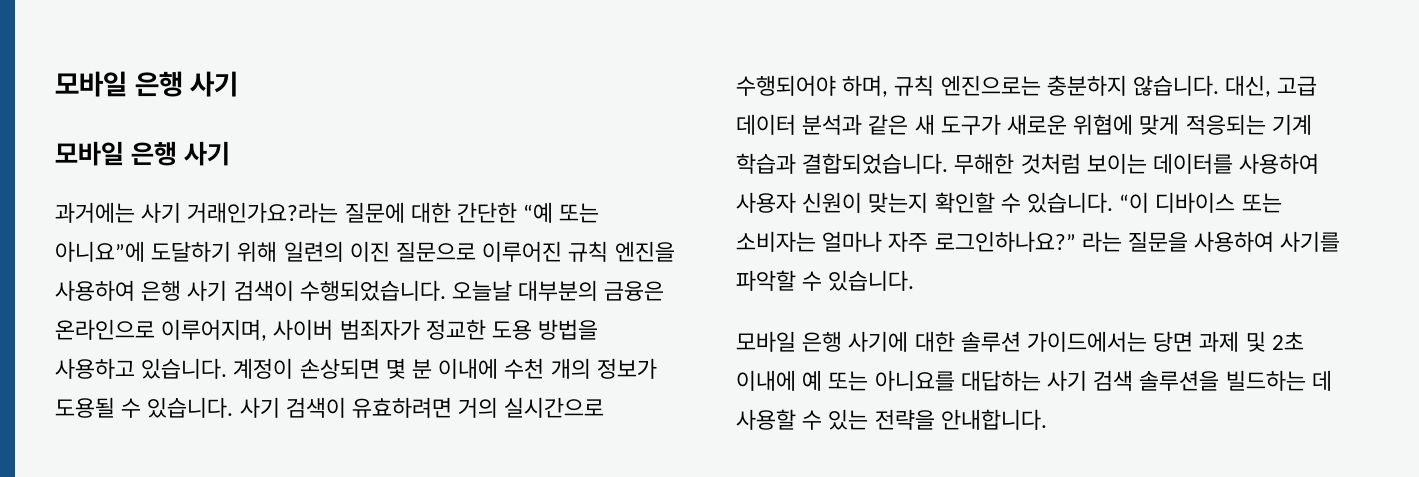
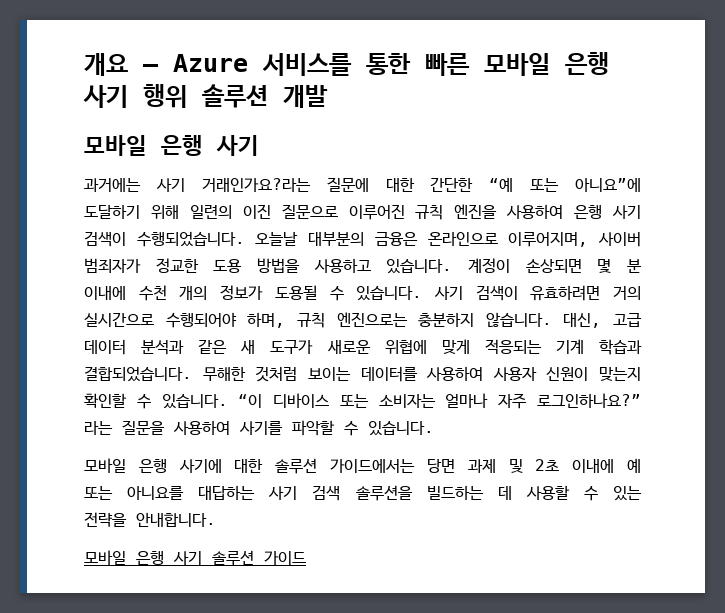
[55,71,239,97] 모바일 은행 사기 -> [84,52,609,76] [83,84,328,108] 개요 — Azure 서비스를 통한 빠른 모바일 은행 사기 행위 솔루션 개발
(1047, 419) none -> [84,550,306,566] // 모바일 은행 사기 솔루션 가이드

